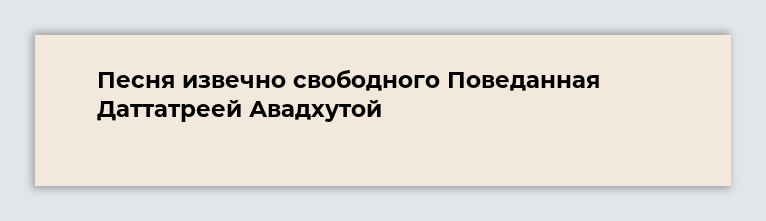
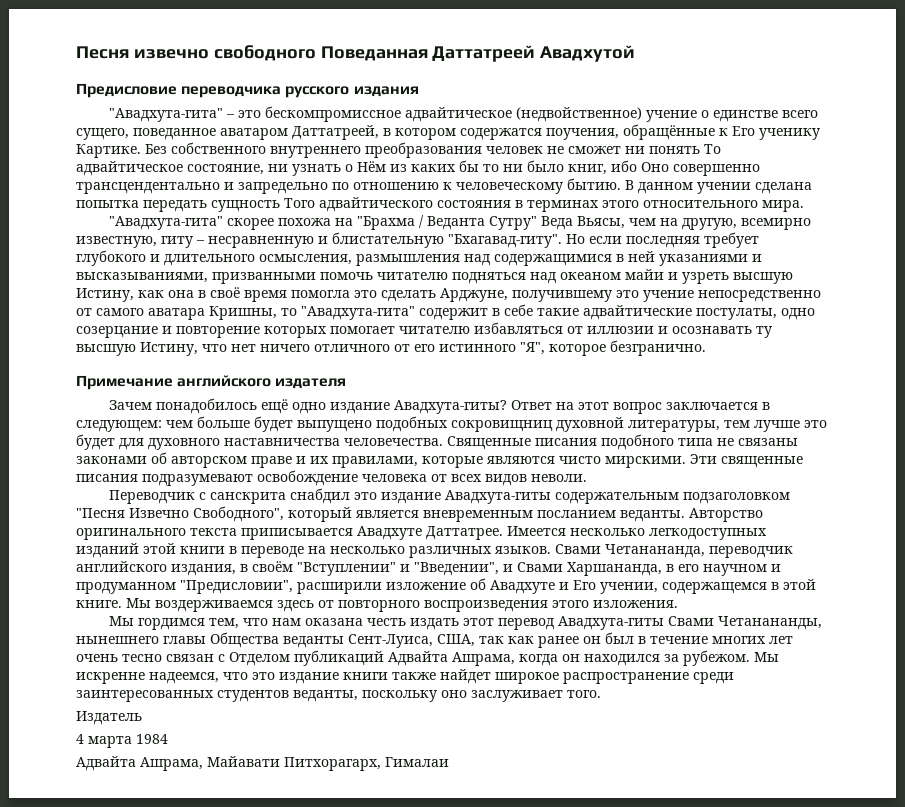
(382, 111) none -> [76,83,419,98] [109,106,819,122] [76,124,820,140] [76,142,721,158] [76,160,760,176] [76,178,812,194] [76,197,804,212] [109,215,812,230] [76,232,759,248] [76,250,762,266] [76,269,793,284] [76,287,821,302] [76,304,815,320] [76,322,772,338] [76,340,706,356] [76,375,347,390] [109,398,771,414] [76,416,827,432] [76,434,798,450] [76,452,803,468] [76,470,587,486] [109,488,791,504] [76,506,763,522] [76,526,767,540] [76,543,793,558] [76,561,781,576] [76,578,816,594] [76,598,678,612] [109,616,823,630] [76,632,793,648] [76,650,779,666] [76,669,734,684] [76,690,601,702] [76,711,142,725] [76,734,168,748] [76,756,449,771] // Предисловие переводчика русского издания // "Авадхута-гита" – это бескомпромиссное адвайтическое (недвойственное) учение о единстве всего сущего, поведанное аватаром Даттатреей, в котором содержатся поучения, обращённые к Его ученику Картике. Без собственного внутреннего преобразования человек не сможет ни понять То адвайтическое состояние, ни узнать о Нём из каких бы то ни было книг, ибо Оно совершенно трансцендентально и запредельно по отношению к человеческому бытию. В данном учении сделана попытка передать сущность Того адвайтического состояния в терминах этого относительного мира. // "Авадхута-гита" скорее похожа на "Брахма / Веданта Сутру" Веда Вьясы, чем на другую, всемирно известную, гиту – несравненную и блистательную "Бхагавад-гиту". Но если последняя требует глубокого и длительного осмысления, размышления над содержащимися в ней указаниями и высказываниями, призванными помочь читателю подняться над океаном майи и узреть высшую Истину, как она в своё время помогла это сделать Арджуне, получившему это учение непосредственно от самого аватара Кришны, то "Авадхута-гита" содержит в себе такие адвайтические постулаты, одно созерцание и повторение которых помогает читателю избавляться от иллюзии и осознавать ту высшую Истину, что нет ничего отличного от его истинного "Я", которое безгранично. // Примечание английского издателя // Зачем понадобилось ещё одно издание Авадхута-гиты? Ответ на этот вопрос заключается в следующем: чем больше будет выпущено подобных сокровищниц духовной литературы, тем лучше это будет для духовного наставничества человечества. Священные писания подобного типа не связаны законами об авторском праве и их правилами, которые являются чисто мирскими. Эти священные писания подразумевают освобождение человека от всех видов неволи. // Переводчик с санскрита снабдил это издание Авадхута-гиты содержательным подзаголовком "Песня Извечно Свободного", который является вневременным посланием веданты. Авторство оригинального текста приписывается Авадхуте Даттатрее. Имеется несколько легкодоступных изданий этой книги в переводе на несколько различных языков. Свами Четанананда, переводчик английского издания, в своём "Вступлении" и "Введении", и Свами Харшананда, в его научном и продуманном "Предисловии", расширили изложение об Авадхуте и Его учении, содержащемся в этой книге. Мы воздерживаемся здесь от повторного воспроизведения этого изложения. // Мы гордимся тем, что нам оказана честь издать этот перевод Авадхута-гиты Свами Четанананды, нынешнего главы Общества веданты Сент-Луиса, США, так как ранее он был в течение многих лет очень тесно связан с Отделом публикаций Адвайта Ашрама, когда он находился за рубежом. Мы искренне надеемся, что это издание книги также найдет широкое распространение среди заинтересованных студентов веданты, поскольку оно заслуживает того. // Издатель // 4 марта 1984 // Адвайта Ашрама, Майавати Питхорагарх, Гималаи

